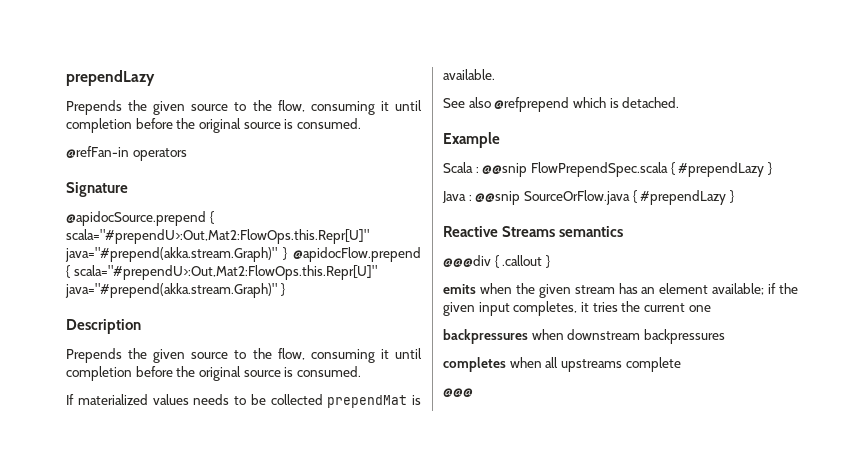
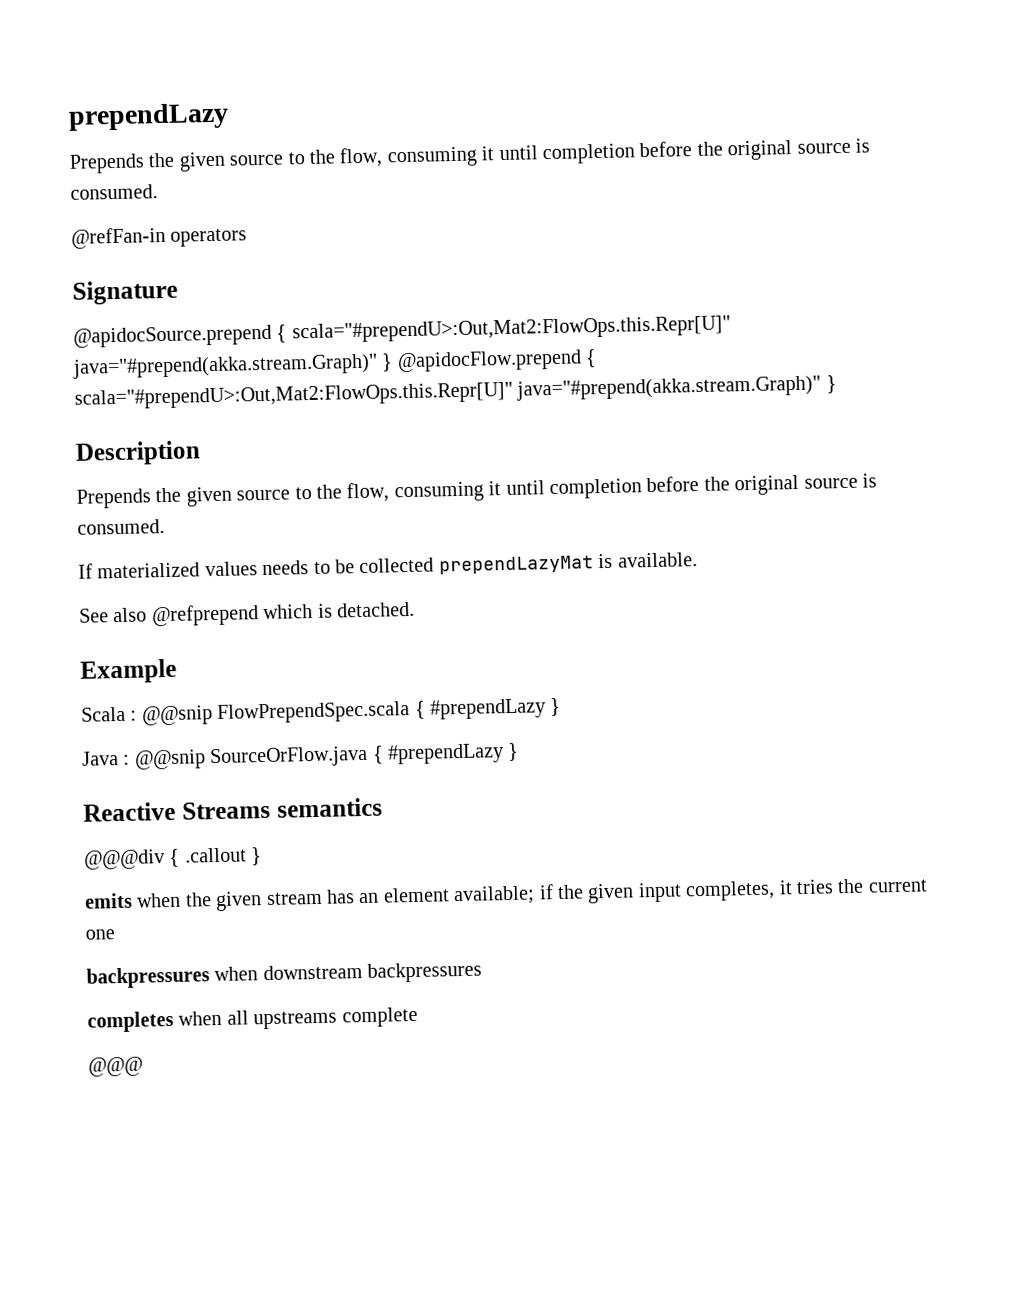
[327,395,408,408] prependMat -> [438,555,594,575] prependLazyMat

